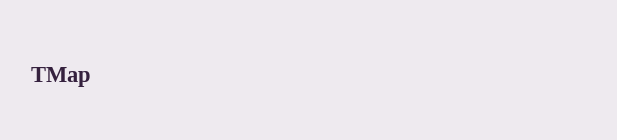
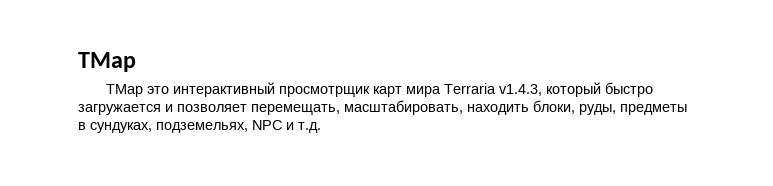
[31,67,91,87] TMap -> [78,52,136,72] [105,82,653,97] [78,100,687,115] [78,120,321,133] TMap // TMap это интерактивный просмотрщик карт мира Terraria v1.4.3, который быстро загружается и позволяет перемещать, масштабировать, находить блоки, руды, предметы в сундуках, подземельях, NPC и т.д.

